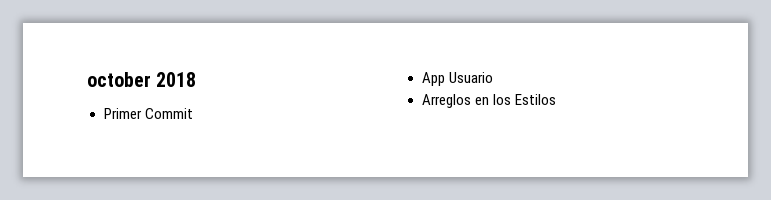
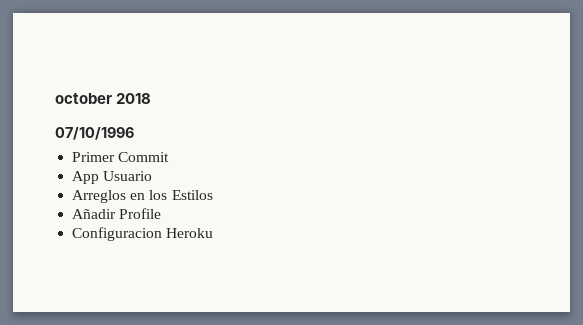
(197, 79) none -> [55,127,134,140] // 07/10/1996
(556, 99) none -> [72,208,162,219] [72,227,214,241] // Añadir Profile // Configuracion Heroku

